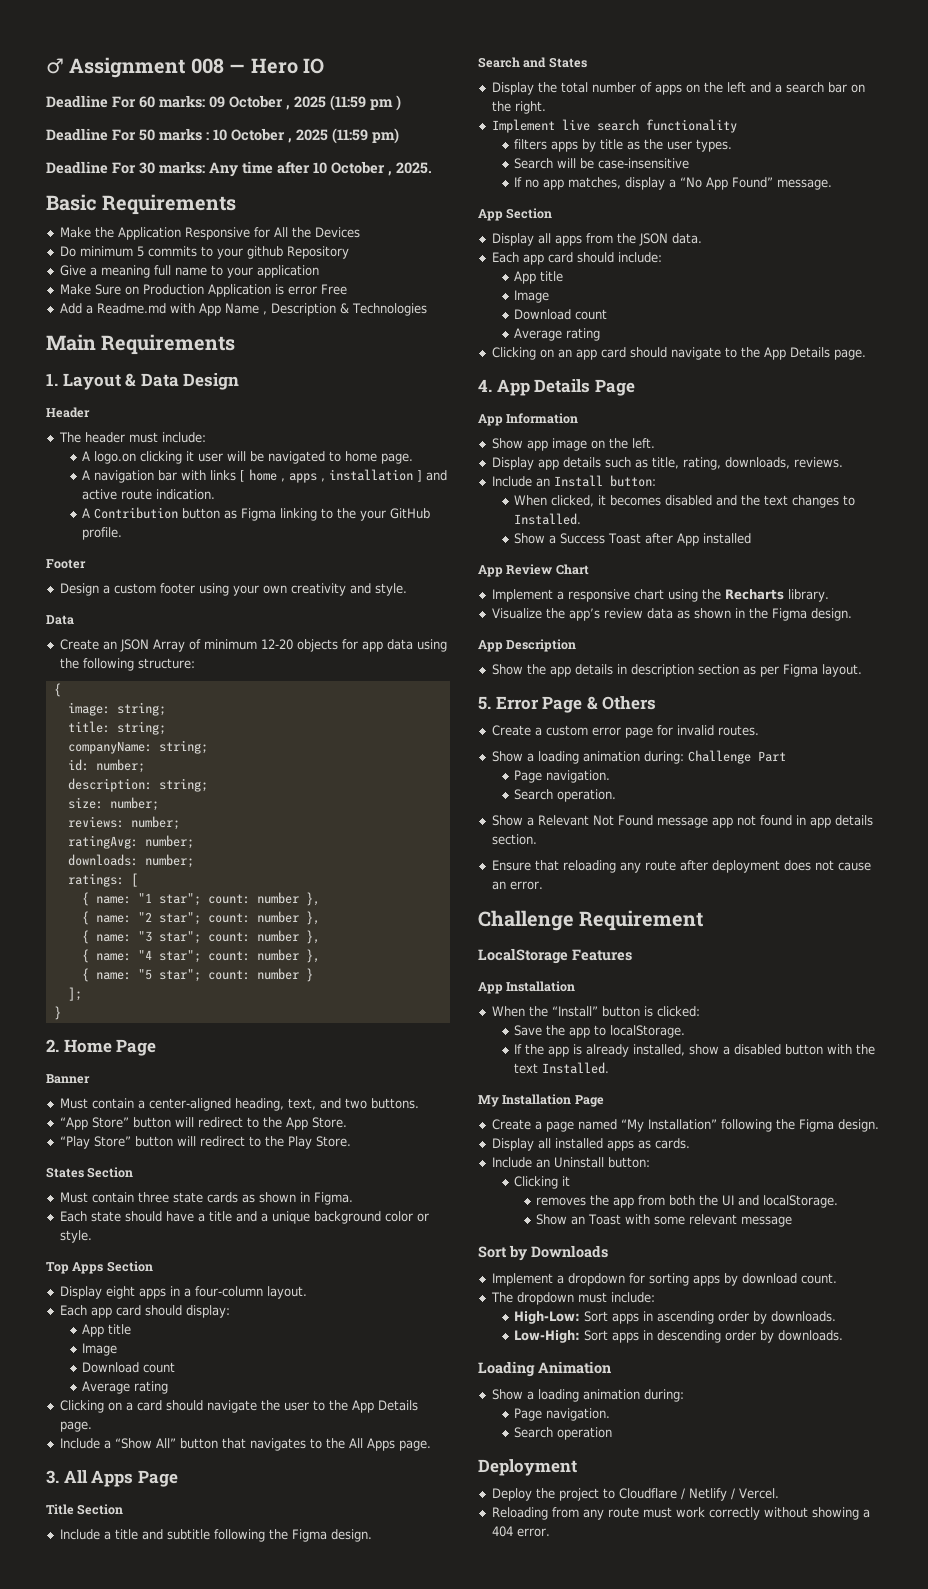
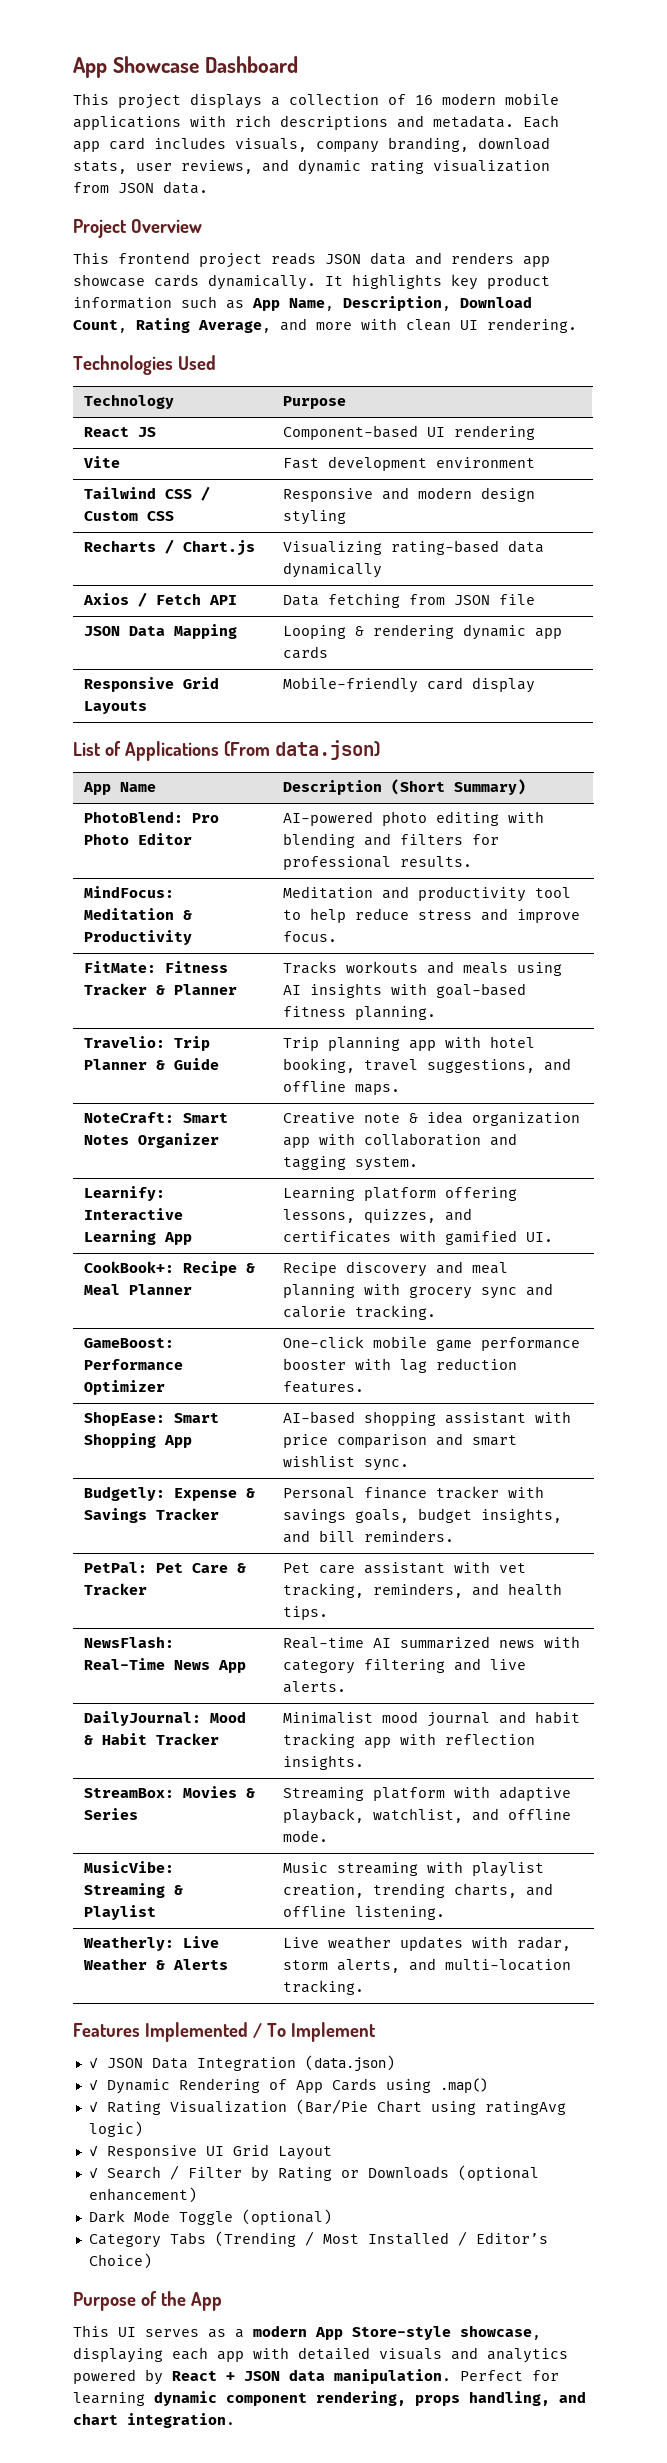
[46,57,324,78] [46,95,401,111] [46,128,399,144] [46,161,432,177] [46,194,237,215] [59,227,360,240] [59,246,349,259] [59,265,319,278] [59,284,347,297] [59,303,427,316] [46,334,236,355] [46,373,240,390] [46,407,90,418] [58,432,206,443] [81,451,413,464] [81,469,447,483] [81,489,215,500] [81,507,430,521] [81,527,122,540] [46,559,86,569] [59,583,407,596] [46,615,74,625] [59,639,447,652] [59,658,195,671] [53,683,61,697] [67,702,166,716] [67,721,166,735] [67,740,208,754] [67,759,145,773] [67,778,208,792] [67,797,159,811] [67,816,180,830] [67,835,194,849] [67,854,194,868] [67,873,138,887] [81,892,320,906] [81,911,320,925] [81,930,320,944] [81,949,320,963] [81,968,313,982] [67,987,82,1001] [53,1006,61,1020] [46,1039,157,1056] [46,1074,90,1084] [59,1098,419,1111] [59,1117,347,1130] [59,1136,351,1149] [46,1167,134,1178] [59,1192,353,1205] [59,1211,429,1224] [59,1230,92,1243] [46,1261,153,1274] [59,1286,307,1299] [59,1305,230,1318] [81,1324,131,1337] [81,1343,117,1356] [81,1362,175,1373] [81,1381,168,1394] [59,1400,418,1413] [59,1421,92,1432] [59,1438,431,1451] [46,1470,178,1487] [46,1504,124,1515] [59,1529,372,1542] [478,57,587,68] [491,82,865,95] [491,101,546,114] [491,119,737,133] [513,139,732,152] [513,158,689,169] [513,177,832,190] [478,208,553,221] [491,233,702,246] [491,252,662,265] [513,271,563,284] [513,290,549,303] [513,309,607,320] [513,328,600,341] [491,347,866,360] [478,379,635,396] [478,413,579,426] [491,438,655,451] [491,457,843,470] [491,475,656,487] [513,495,855,508] [513,513,581,525] [513,533,751,546] [478,564,589,577] [491,589,829,602] [491,608,852,621] [478,639,577,652] [491,664,862,677] [478,696,657,713] [491,725,759,738] [491,750,786,764] [513,770,610,783] [513,789,616,802] [491,815,873,828] [491,834,537,845] [491,860,871,873] [491,881,543,890] [478,910,704,931] [478,948,632,964] [478,981,576,994] [491,1006,700,1017] [513,1025,685,1038] [513,1044,875,1057] [513,1062,609,1074] [478,1094,604,1107] [491,1119,879,1132] [491,1138,690,1151] [491,1157,650,1168] [513,1176,570,1189] [536,1195,839,1208] [536,1214,793,1227] [478,1245,608,1261] [491,1273,837,1286] [490,1292,655,1305] [513,1311,836,1324] [513,1330,843,1343] [478,1361,611,1377] [491,1389,684,1402] [513,1408,610,1421] [513,1427,612,1440] [478,1459,577,1476] [491,1488,779,1501] [491,1507,870,1520] [491,1526,550,1537] ♂ Assignment 008 — Hero IO // Deadline For 60 marks: 09 October , 2025 (11:59 pm ) // Deadline For 50 marks : 10 October , 2025 (11:59 pm) // Deadline For 30 marks: Any time after 10 October , 2025. // Basic Requirements // Make the Application Responsive for All the Devices // Do minimum 5 commits to your github Repository // Give a meaning full name to your application // Make Sure on Production Application is error Free // Add a Readme.md with App Name , Description & Technologies // Main Requirements // 1. Layout & Data Design // Header // The header must include: // A logo.on clicking it user will be navigated to home page. // A navigation bar with links [ home , apps , installation ] and active route indication. // A Contribution button as Figma linking to the your GitHub profile. // Footer // Design a custom footer using your own creativity and style. // Data // Create an JSON Array of minimum 12-20 objects for app data using the following structure: // { // image: string; // title: string; // companyName: string; // id: number; // description: string; // size: number; // reviews: number; // ratingAvg: number; // downloads: number; // ratings: [ // { name: "1 star"; count: number }, // { name: "2 star"; count: number }, // { name: "3 star"; count: number }, // { name: "4 star"; count: number }, // { name: "5 star"; count: number } // ]; // } // 2. Home Page // Banner // Must contain a center-aligned heading, text, and two buttons. // “App Store” button will redirect to the App Store. // “Play Store” button will redirect to the Play Store. // States Section // Must contain three state cards as shown in Figma. // Each state should have a title and a unique background color or style. // Top Apps Section // Display eight apps in a four-column layout. // Each app card should display: // App title // Image // Download count // Average rating // Clicking on a card should navigate the user to the App Details page. // Include a “Show All” button that navigates to the All Apps page. // 3. All Apps Page // Title Section // Include a title and subtitle following the Figma design. // Search and States // Display the total number of apps on the left and a search bar on the right. // Implement live search functionality // filters apps by title as the user types. // Search will be case-insensitive // If no app matches, display a “No App Found” message. // App Section // Display all apps from the JSON data. // Each app card should include: // App title // Image // Download count // Average rating // Clicking on an app card should navigate to the App Details page. // 4. App Details Page // App Information // Show app image on the left. // Display app details such as title, rating, downloads, reviews. // Include an Install button: // When clicked, it becomes disabled and the text changes to Installed. // Show a Success Toast after App installed // App Review Chart // Implement a responsive chart using the Recharts library. // Visualize the app’s review data as shown in the Figma design. // App Description // Show the app details in description section as per Figma layout. // 5. Error Page & Others // Create a custom error page for invalid routes. // Show a loading animation during: Challenge Part // Page navigation. // Search operation. // Show a Relevant Not Found message app not found in app details section. // Ensure that reloading any route after deployment does not cause an error. // Challenge Requirement // LocalStorage Features // App Installation // When the “Install” button is clicked: // Save the app to localStorage. // If the app is already installed, show a disabled button with the text Installed. // My Installation Page // Create a page named “My Installation” following the Figma design. // Display all installed apps as cards. // Include an Uninstall button: // Clicking it // removes the app from both the UI and localStorage. // Show an Toast with some relevant message // Sort by Downloads // Implement a dropdown for sorting apps by download count. // The dropdown must include: // High-Low: Sort apps in ascending order by downloads. // Low-High: Sort apps in descending order by downloads. // Loading Animation // Show a loading animation during: // Page navigation. // Search operation // Deployment // Deploy the project to Cloudflare / Netlify / Vercel. // Reloading from any route must work correctly without showing a 404 error. -> [73,56,298,78] [73,93,559,109] [73,115,559,130] [73,137,550,153] [73,159,550,175] [73,181,208,194] [73,219,202,238] [73,252,550,268] [73,274,550,290] [73,296,532,311] [73,318,577,333] [73,355,216,375] [83,394,174,409] [282,396,346,409] [83,427,156,437] [282,425,535,440] [83,456,120,468] [282,456,535,471] [83,486,210,501] [83,511,174,521] [282,487,535,502] [282,510,346,525] [83,539,255,556] [282,540,544,555] [282,562,382,578] [82,592,237,607] [282,593,535,608] [83,624,237,639] [282,624,562,640] [282,646,328,659] [83,677,219,692] [83,701,147,714] [282,677,535,693] [73,740,380,761] [82,782,156,795] [282,779,526,795] [83,811,219,823] [83,833,192,845] [282,811,544,826] [282,833,499,848] [282,856,472,870] [83,886,174,898] [83,908,192,920] [83,930,192,945] [282,886,571,902] [282,908,580,923] [282,931,337,942] [83,961,228,973] [83,983,237,995] [282,961,562,976] [282,983,526,998] [282,1006,436,1020] [83,1036,210,1051] [83,1058,219,1070] [282,1036,535,1051] [282,1058,571,1073] [282,1081,400,1095] [83,1112,228,1123] [83,1133,219,1148] [282,1111,580,1126] [282,1133,517,1148] [282,1156,418,1171] [83,1186,165,1201] [83,1208,183,1220] [83,1230,192,1245] [282,1187,517,1201] [282,1208,472,1223] [282,1230,553,1245] [83,1261,255,1276] [83,1284,192,1295] [282,1261,508,1277] [282,1283,553,1299] [282,1305,436,1320] [83,1338,174,1348] [83,1359,183,1370] [83,1380,165,1395] [282,1336,580,1351] [282,1358,517,1373] [282,1381,364,1393] [83,1411,219,1426] [83,1433,192,1448] [282,1411,571,1426] [282,1433,517,1448] [282,1455,409,1471] [83,1486,255,1501] [83,1508,219,1523] [282,1486,544,1499] [282,1508,562,1523] [282,1530,454,1543] [83,1562,246,1573] [83,1583,147,1595] [282,1561,526,1574] [282,1583,562,1598] [282,1606,328,1620] [83,1636,174,1648] [83,1658,246,1673] [282,1636,580,1649] [282,1658,526,1674] [282,1681,346,1693] [83,1711,246,1726] [83,1733,219,1745] [282,1711,580,1727] [282,1733,535,1748] [282,1755,364,1770] [83,1786,255,1798] [83,1808,138,1820] [282,1786,571,1801] [282,1808,571,1824] [282,1830,328,1842] [83,1861,174,1873] [83,1883,183,1898] [83,1905,156,1920] [282,1861,544,1877] [282,1883,553,1898] [282,1906,445,1920] [82,1936,219,1951] [82,1958,228,1970] [282,1936,571,1951] [282,1958,571,1973] [282,1980,364,1995] [73,2022,376,2042] [88,2055,395,2071] [88,2078,488,2094] [88,2099,566,2115] [88,2121,143,2137] [88,2144,332,2160] [88,2165,539,2182] [88,2187,197,2203] [88,2209,332,2225] [88,2231,548,2248] [88,2253,152,2269] [73,2291,222,2311] [73,2325,541,2340] [73,2347,568,2363] [73,2369,559,2385] [73,2391,586,2406] [73,2413,235,2428] App Showcase Dashboard // This project displays a collection of 16 modern mobile applications with rich descriptions and metadata. Each app card includes visuals, company branding, download stats, user reviews, and dynamic rating visualization from JSON data. // Project Overview // This frontend project reads JSON data and renders app showcase cards dynamically. It highlights key product information such as App Name, Description, Download Count, Rating Average, and more with clean UI rendering. // Technologies Used // Technology | Purpose // React JS | Component-based UI rendering // Vite | Fast development environment // Tailwind CSS / Custom CSS | Responsive and modern design styling // Recharts / Chart.js | Visualizing rating-based data dynamically // Axios / Fetch API | Data fetching from JSON file // JSON Data Mapping | Looping & rendering dynamic app cards // Responsive Grid Layouts | Mobile-friendly card display // List of Applications (From data.json) // App Name | Description (Short Summary) // PhotoBlend: Pro Photo Editor | AI-powered photo editing with blending and filters for professional results. // MindFocus: Meditation & Productivity | Meditation and productivity tool to help reduce stress and improve focus. // FitMate: Fitness Tracker & Planner | Tracks workouts and meals using AI insights with goal-based fitness planning. // Travelio: Trip Planner & Guide | Trip planning app with hotel booking, travel suggestions, and offline maps. // NoteCraft: Smart Notes Organizer | Creative note & idea organization app with collaboration and tagging system. // Learnify: Interactive Learning App | Learning platform offering lessons, quizzes, and certificates with gamified UI. // CookBook+: Recipe & Meal Planner | Recipe discovery and meal planning with grocery sync and calorie tracking. // GameBoost: Performance Optimizer | One-click mobile game performance booster with lag reduction features. // ShopEase: Smart Shopping App | AI-based shopping assistant with price comparison and smart wishlist sync. // Budgetly: Expense & Savings Tracker | Personal finance tracker with savings goals, budget insights, and bill reminders. // PetPal: Pet Care & Tracker | Pet care assistant with vet tracking, reminders, and health tips. // NewsFlash: Real-Time News App | Real-time AI summarized news with category filtering and live alerts. // DailyJournal: Mood & Habit Tracker | Minimalist mood journal and habit tracking app with reflection insights. // StreamBox: Movies & Series | Streaming platform with adaptive playback, watchlist, and offline mode. // MusicVibe: Streaming & Playlist | Music streaming with playlist creation, trending charts, and offline listening. // Weatherly: Live Weather & Alerts | Live weather updates with radar, storm alerts, and multi-location tracking. // Features Implemented / To Implement // ✓ JSON Data Integration (data.json) // ✓ Dynamic Rendering of App Cards using .map() // ✓ Rating Visualization (Bar/Pie Chart using ratingAvg logic) // ✓ Responsive UI Grid Layout // ✓ Search / Filter by Rating or Downloads (optional enhancement) // Dark Mode Toggle (optional) // Category Tabs (Trending / Most Installed / Editor’s Choice) // Purpose of the App // This UI serves as a modern App Store-style showcase, displaying each app with detailed visuals and analytics powered by React + JSON data manipulation. Perfect for learning dynamic component rendering, props handling, and chart integration.

